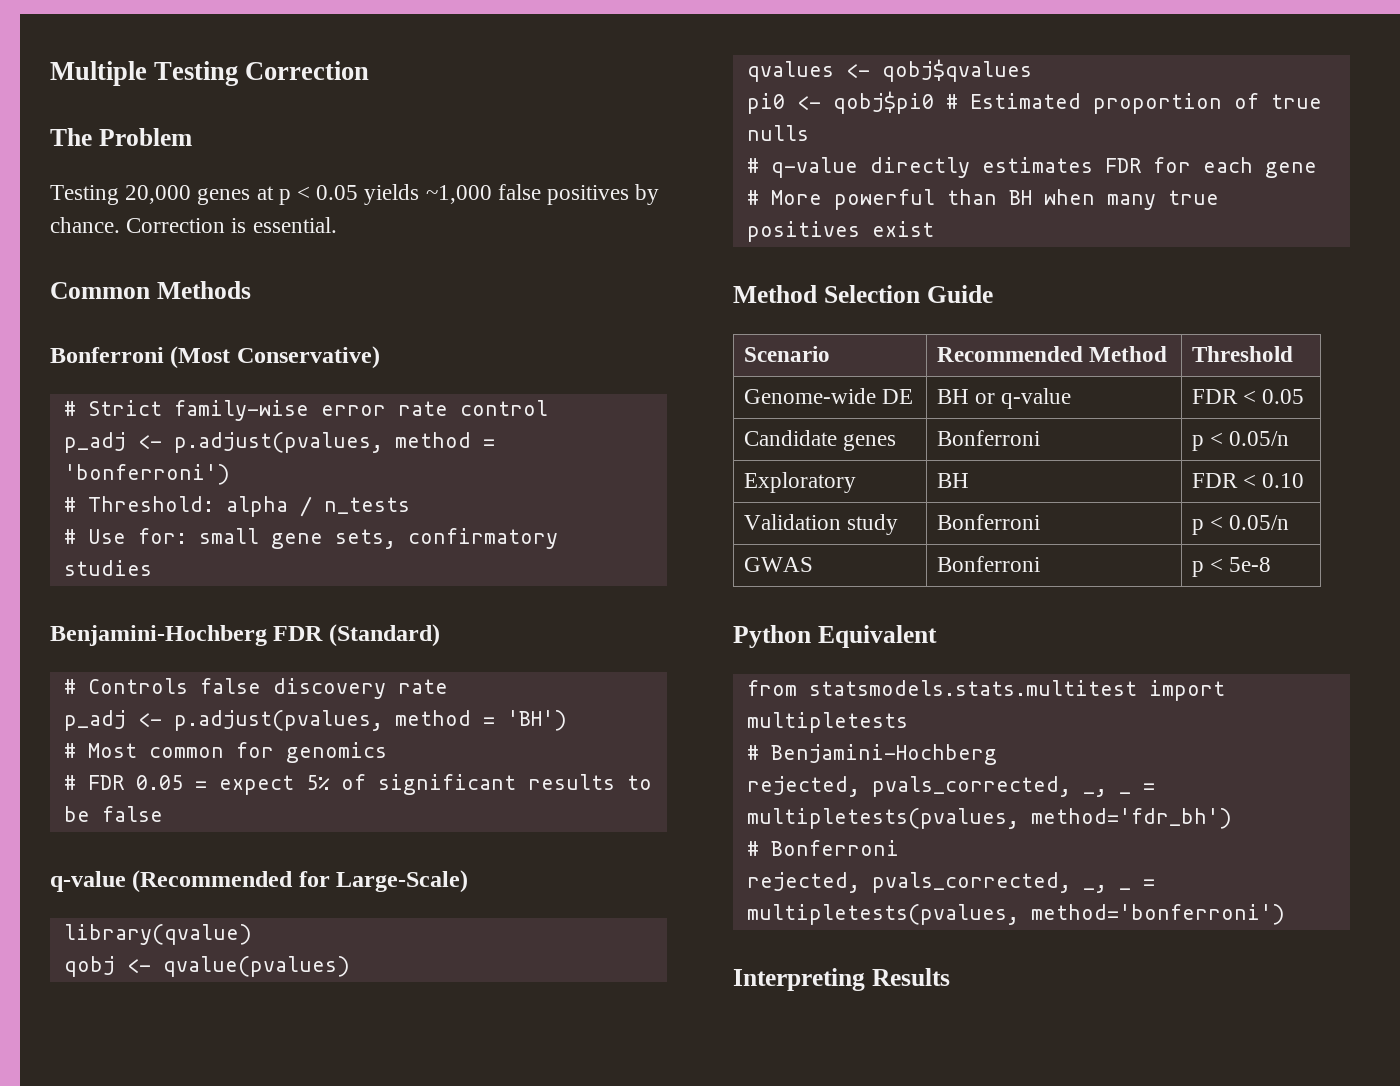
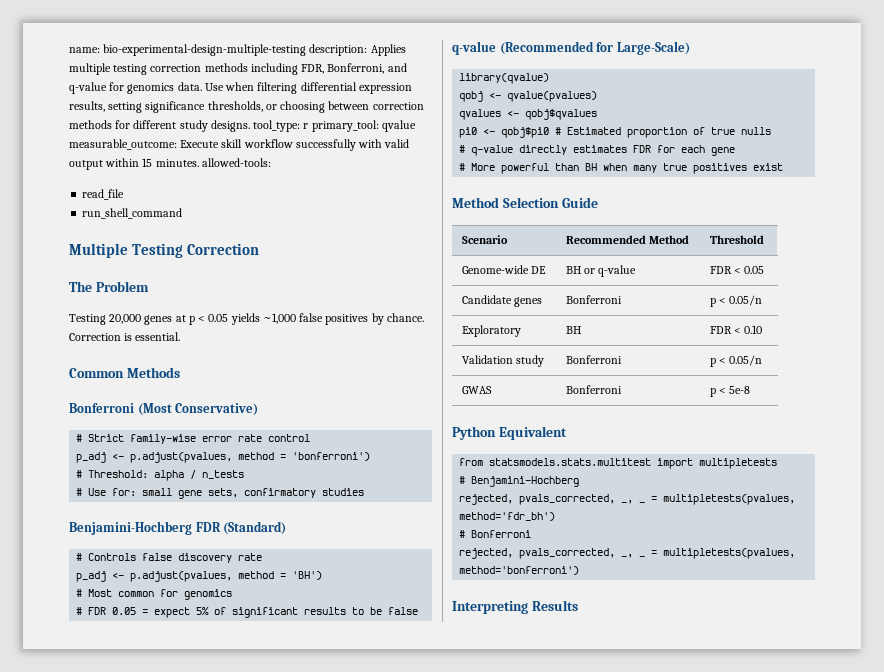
(50, 73) none -> [69,44,406,56] [69,63,407,75] [69,82,412,94] [69,101,424,113] [69,120,416,132] [69,139,410,151] [69,158,271,170] [82,189,125,200] [82,208,183,219] name: bio-experimental-design-multiple-testing description: Applies multiple testing correction methods including FDR, Bonferroni, and q-value for genomics data. Use when filtering differential expression results, setting significance thresholds, or choosing between correction methods for different study designs. tool_type: r primary_tool: qvalue measurable_outcome: Execute skill workflow successfully with valid output within 15 minutes. allowed-tools: // read_file // run_shell_command //

